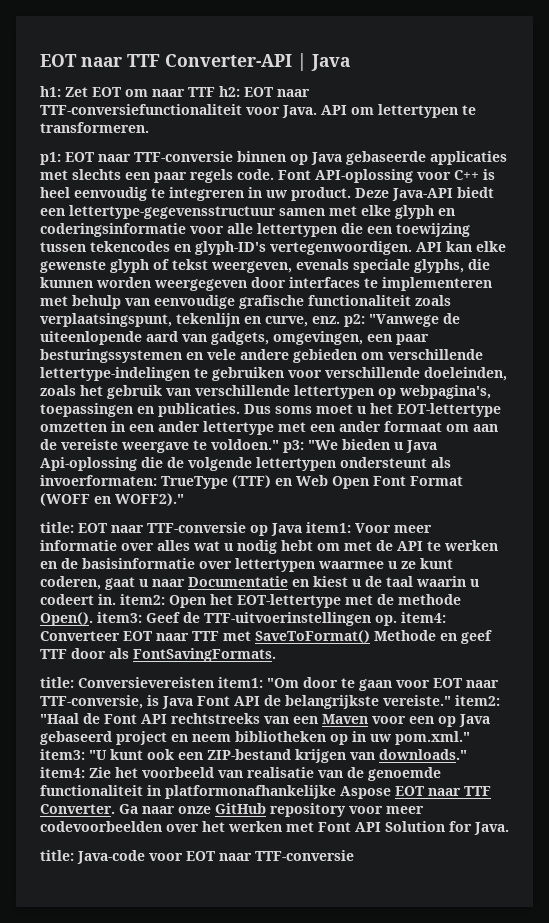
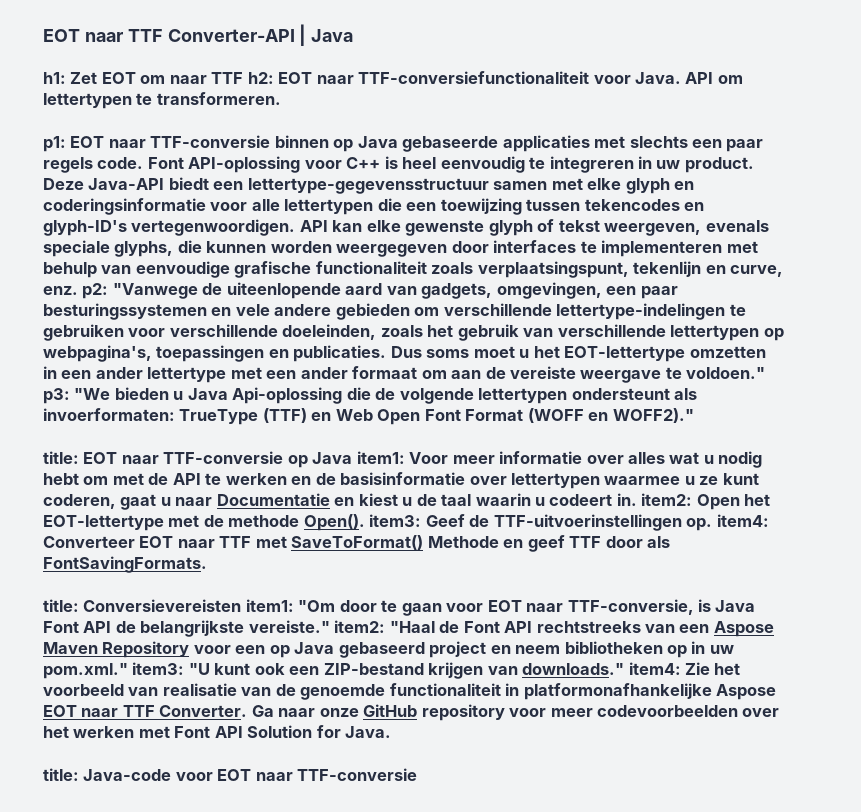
[322,714,368,724] Maven -> [713,621,774,637] [43,641,190,658] Aspose Maven Repository

